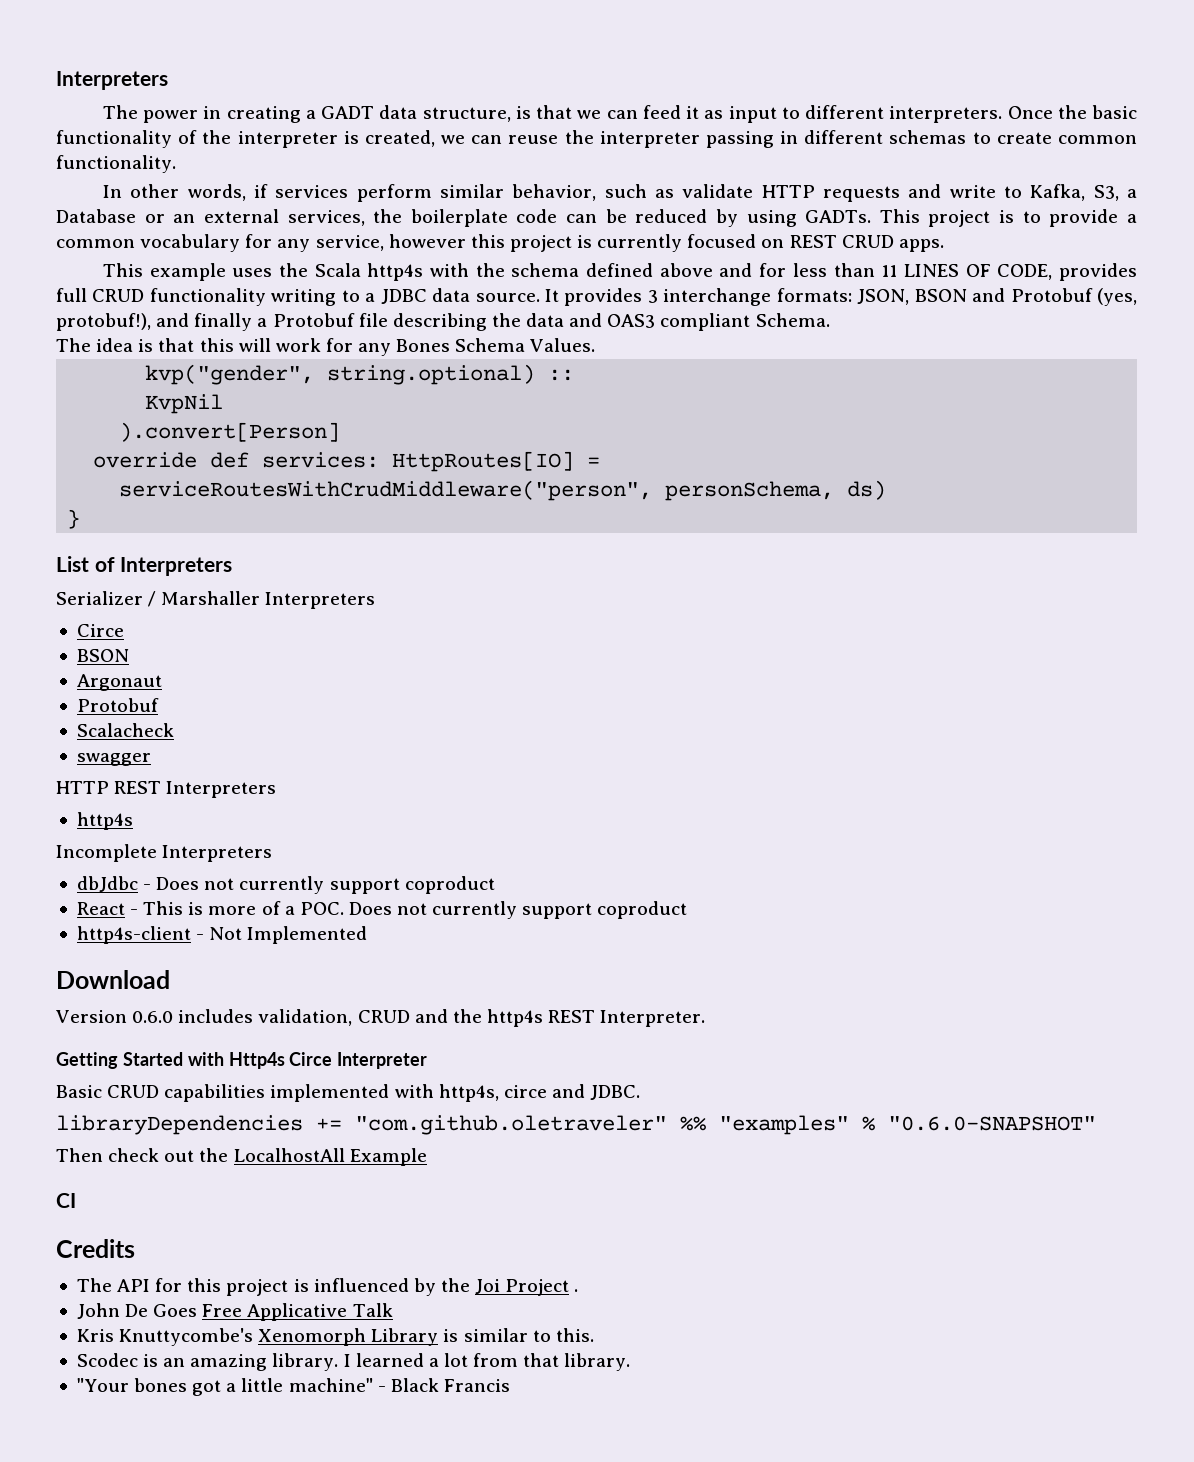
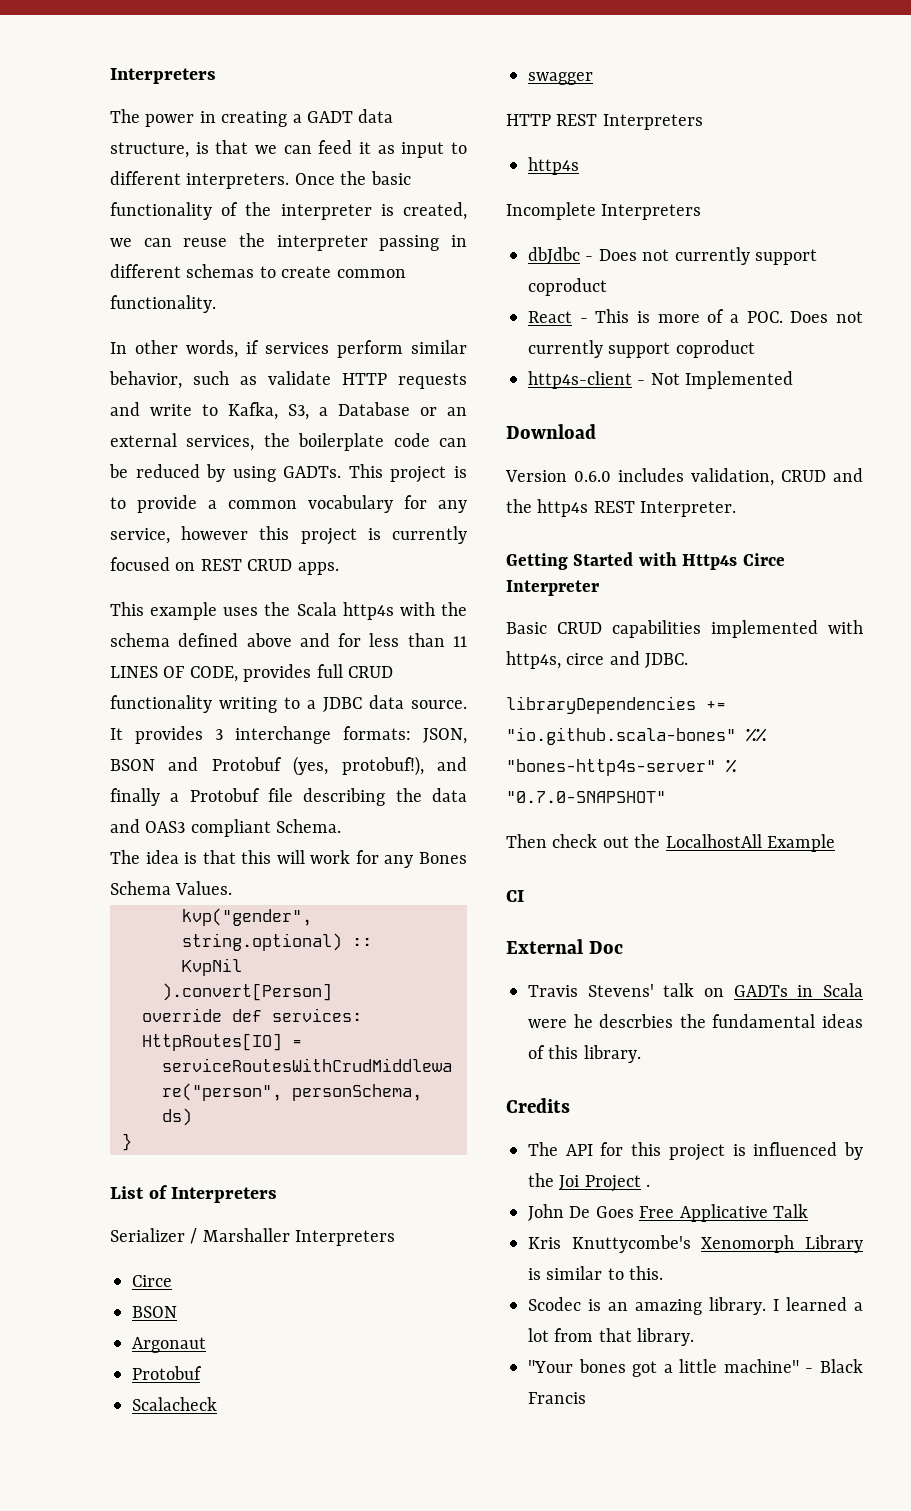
[355,1115,1096,1135] "com.github.oletraveler" %% "examples" % "0.6.0-SNAPSHOT" -> [506,727,767,745] [506,759,737,776] [506,791,666,803] "io.github.scala-bones" %% "bones-http4s-server" % "0.7.0-SNAPSHOT"
(76, 1200) none -> [506,939,623,954] [528,983,864,997] [528,1014,863,1028] [528,1045,641,1063] // External Doc // Travis Stevens' talk on GADTs in Scala were he descrbies the fundamental ideas of this library.

